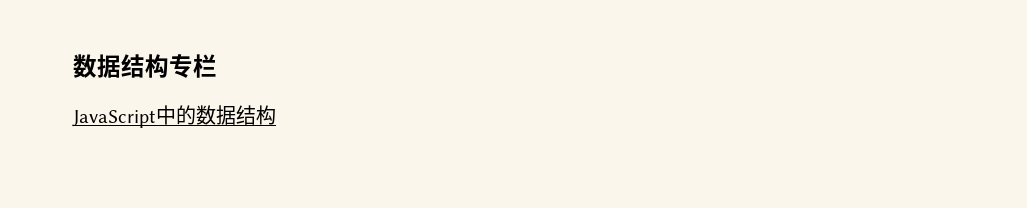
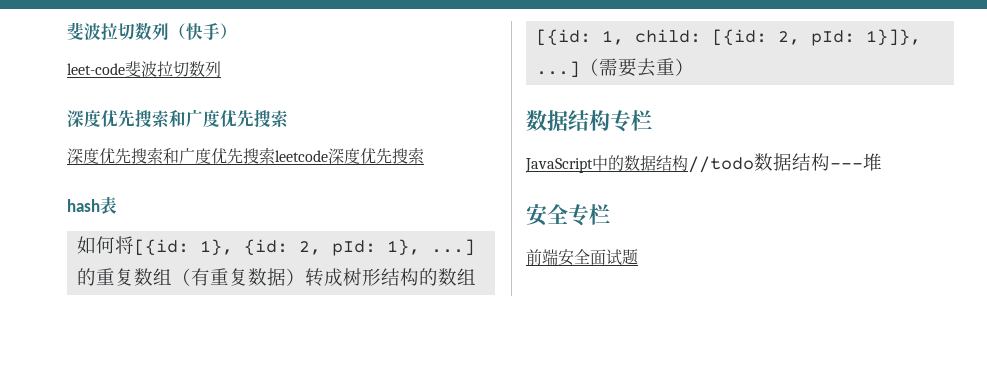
(73, 66) none -> [67,22,237,41] [67,61,221,77] [67,109,288,128] [67,147,424,164] [67,196,117,214] [76,236,475,256] [76,268,476,287] [535,29,921,46] [535,58,694,78] 斐波拉切数列（快手） // leet-code斐波拉切数列 // 深度优先搜索和广度优先搜索 // 深度优先搜索和广度优先搜索leetcode深度优先搜索 // hash表 // 如何将[{id: 1}, {id: 2, pId: 1}, ...]的重复数组（有重复数据）转成树形结构的数组[{id: 1, child: [{id: 2, pId: 1}]}, ...]（需要去重） //
(276, 115) none -> [688,153,882,173] [526,204,610,226] [526,249,638,266] //todo数据结构---堆 // 安全专栏 // 前端安全面试题

